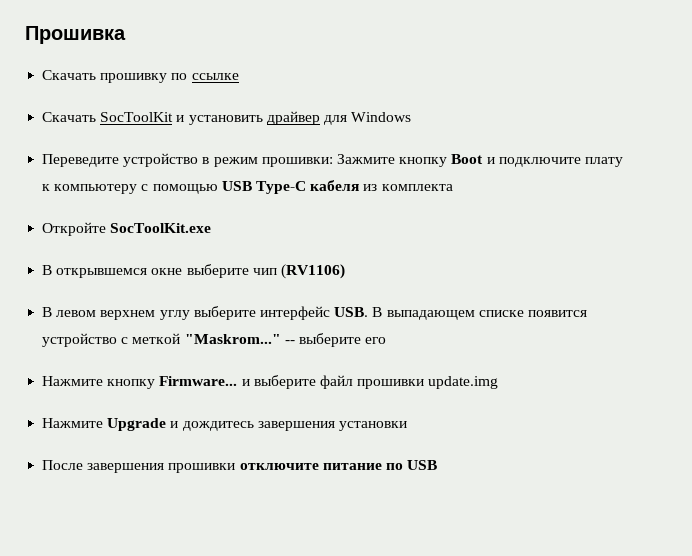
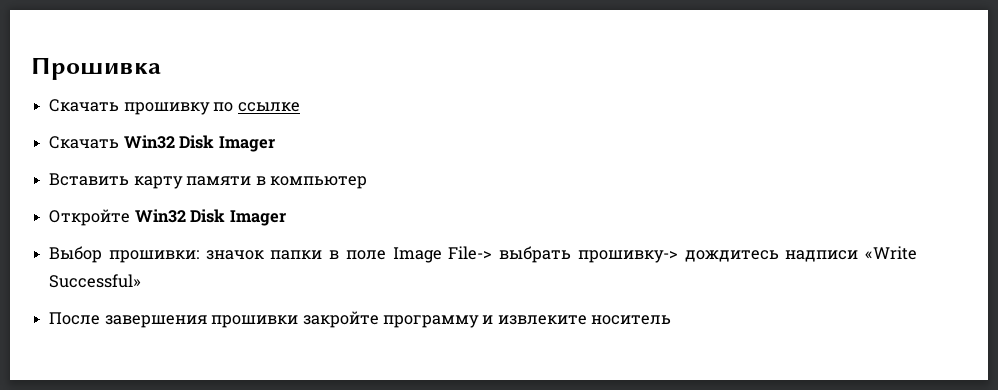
[100,111,412,125] [42,153,623,167] [42,180,453,194] [42,222,212,236] [42,264,345,279] [42,306,587,320] [42,333,387,347] [42,375,499,389] [42,418,407,431] [42,460,438,473] SocToolKit и установить драйвер для Windows // Переведите устройство в режим прошивки: Зажмите кнопку Boot и подключите плату к компьютеру с помощью USB Type-C кабеля из комплекта // Откройте SocToolKit.exe // В открывшемся окне выберите чип (RV1106) // В левом верхнем углу выберите интерфейс USB. В выпадающем списке появится устройство с меткой "Maskrom..." -- выберите его // Нажмите кнопку Firmware... и выберите файл прошивки update.img // Нажмите Upgrade и дождитесь завершения установки // После завершения прошивки отключите питание по USB -> [123,135,275,152] [49,173,367,189] [49,209,286,226] [49,246,917,263] [49,274,142,288] [49,311,672,328] Win32 Disk Imager // Вставить карту памяти в компьютер // Откройте Win32 Disk Imager // Выбор прошивки: значок папки в поле Image File-> выбрать прошивку-> дождитесь надписи «Write Successful» // После завершения прошивки закройте программу и извлеките носитель

